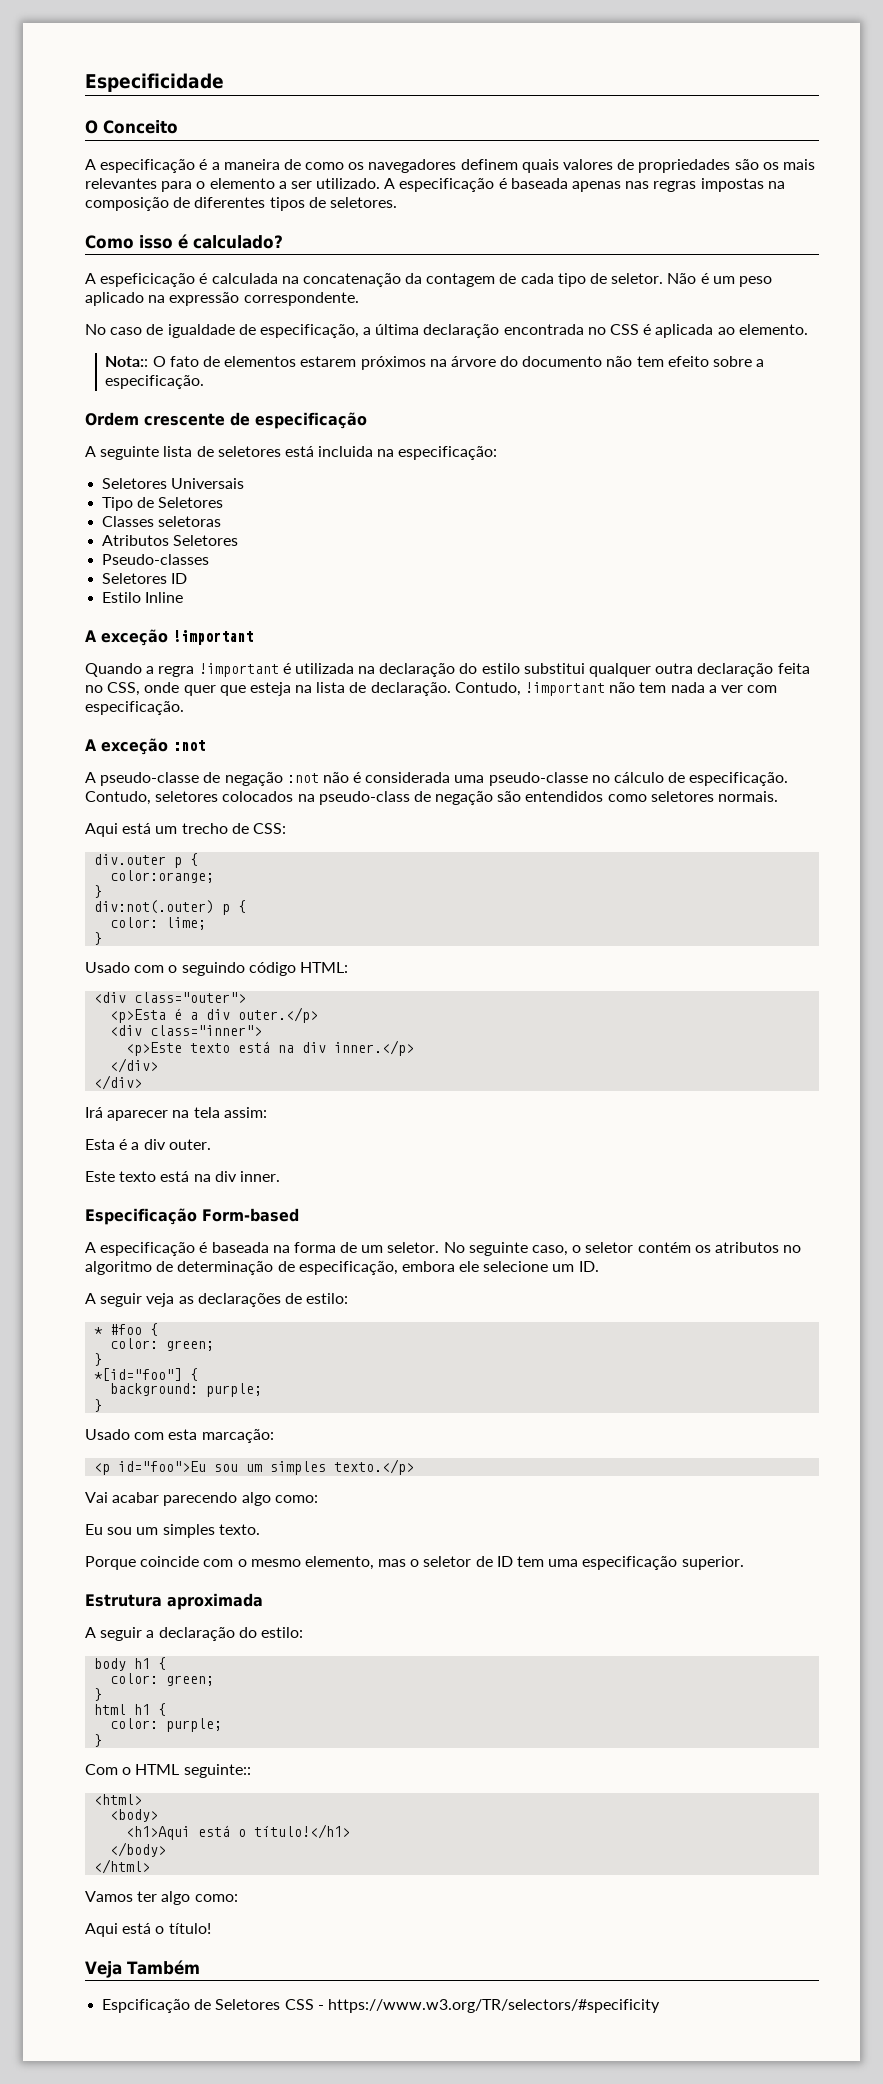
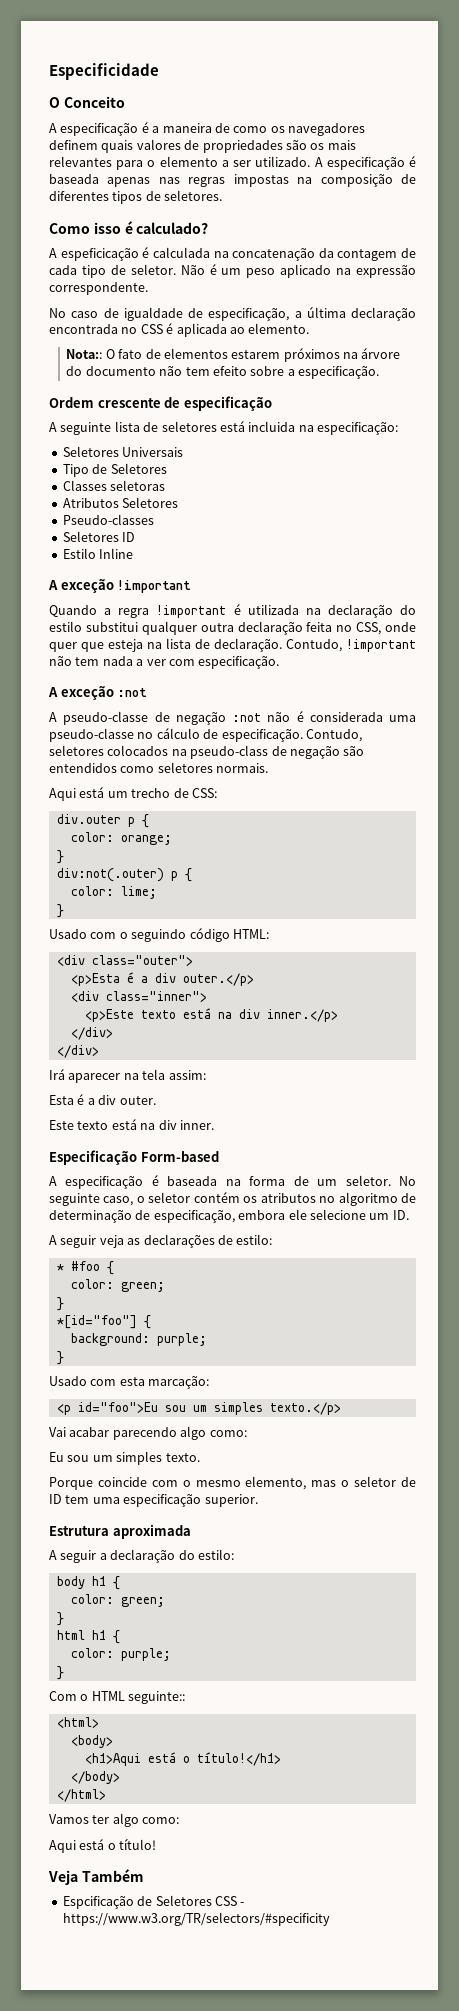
[110,870,215,883] color:orange; -> [70,832,172,845] color: orange;

